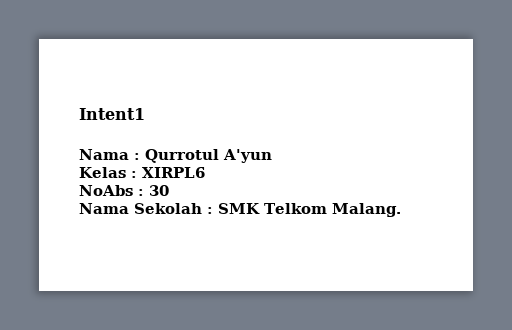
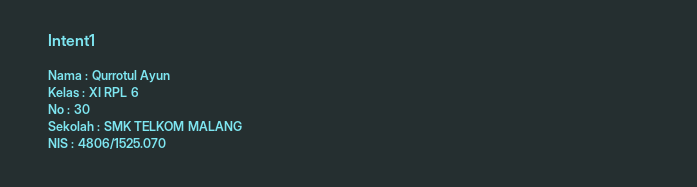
[223,149,272,163] A'yun -> [140,70,171,83] Ayun
[142,167,205,178] [79,185,133,196] XIRPL6 // NoAbs -> [88,87,139,97] [48,104,64,114] XI RPL 6 // No
[79,203,129,214] Nama -> (90, 109) none
[264,203,401,217] Telkom Malang. -> [134,121,242,131] [48,138,166,149] TELKOM MALANG // NIS : 4806/1525.070

